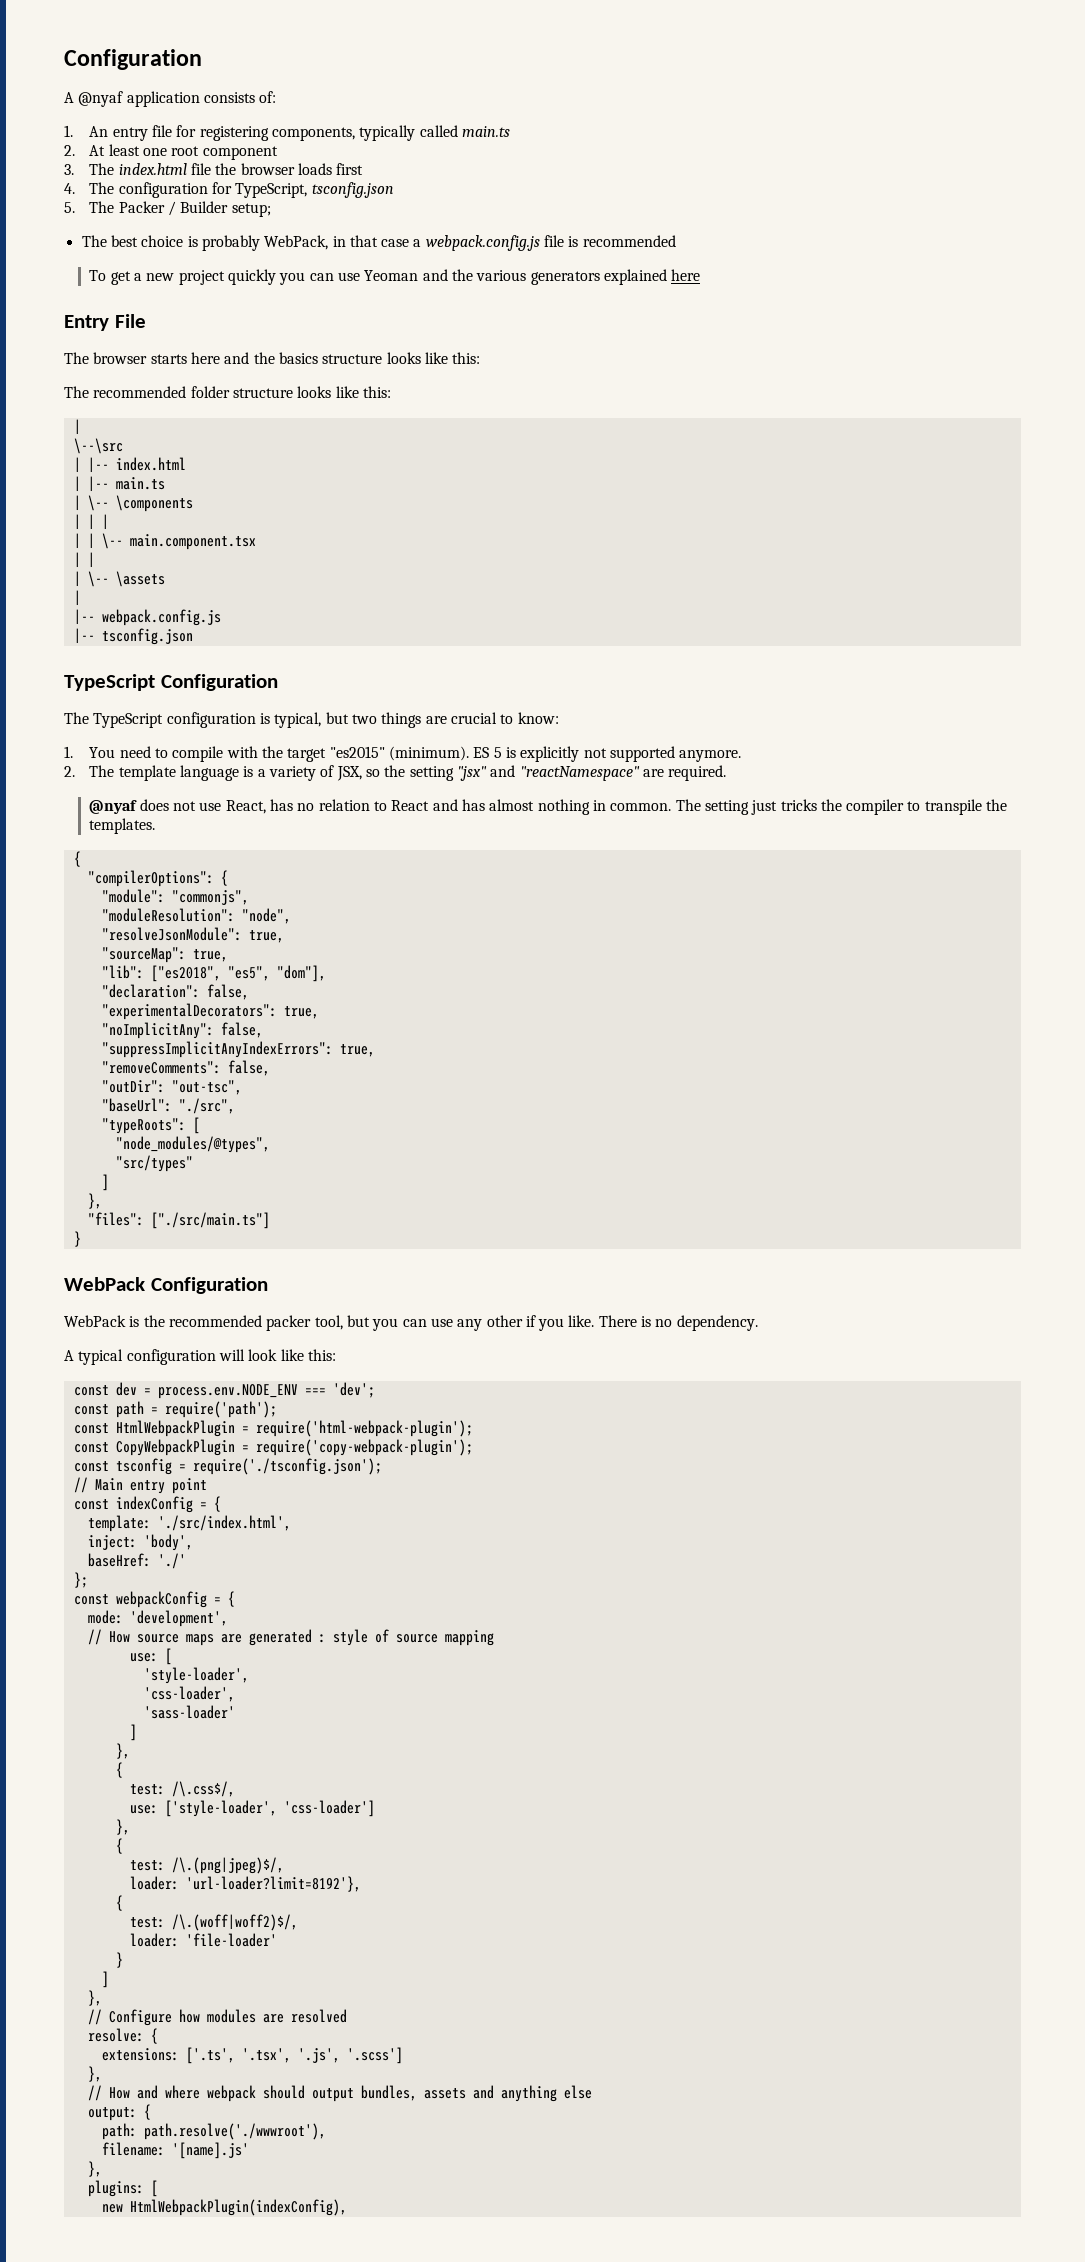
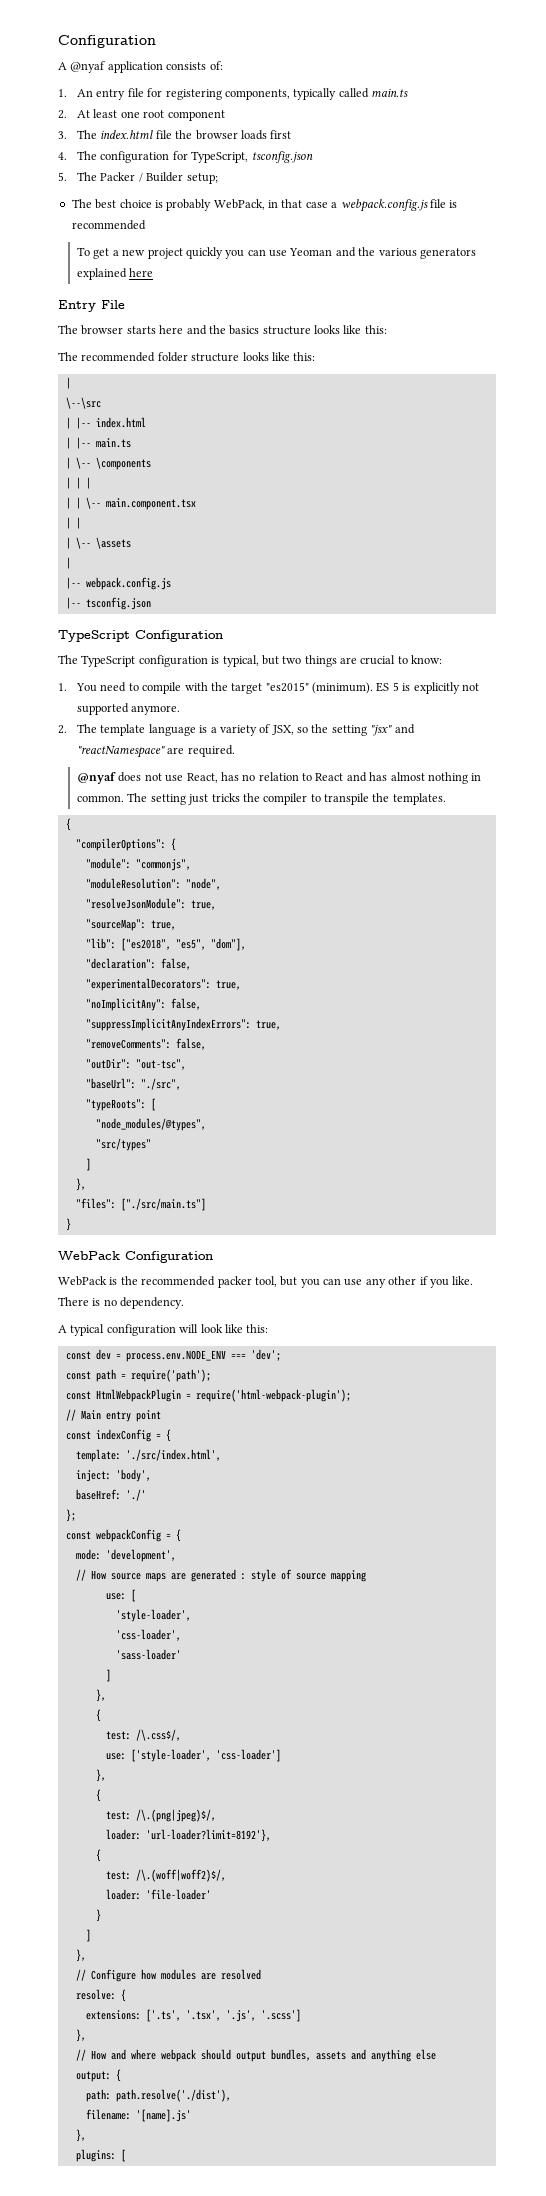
[73,1439,473,1456] [73,1458,382,1475] // const CopyWebpackPlugin = require('copy-webpack-plugin'); // const tsconfig = require('./tsconfig.json'); -> (351, 1395) none
[143,2123,326,2140] path.resolve('./wwwroot'), -> [115,2089,231,2102] path.resolve('./dist'),
[101,2199,347,2216] // new HtmlWebpackPlugin(indexConfig), -> (126, 2155) none

